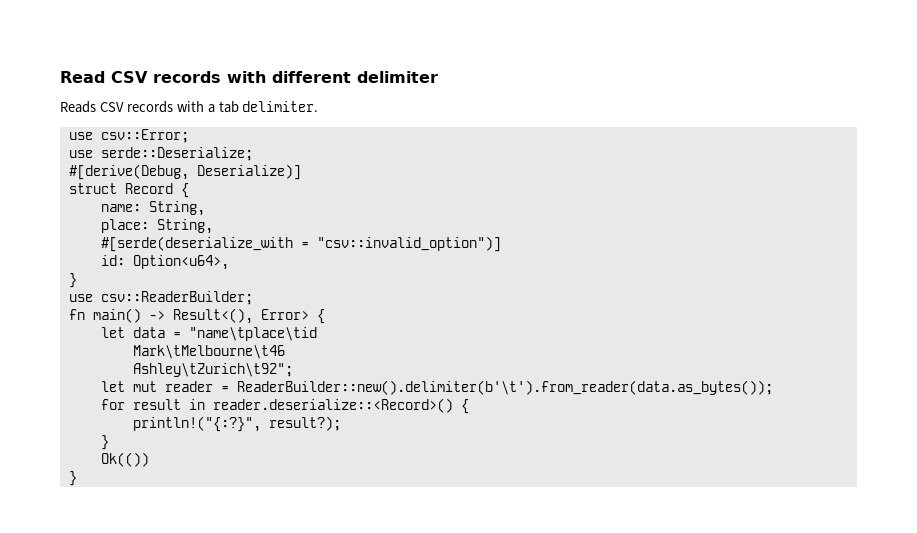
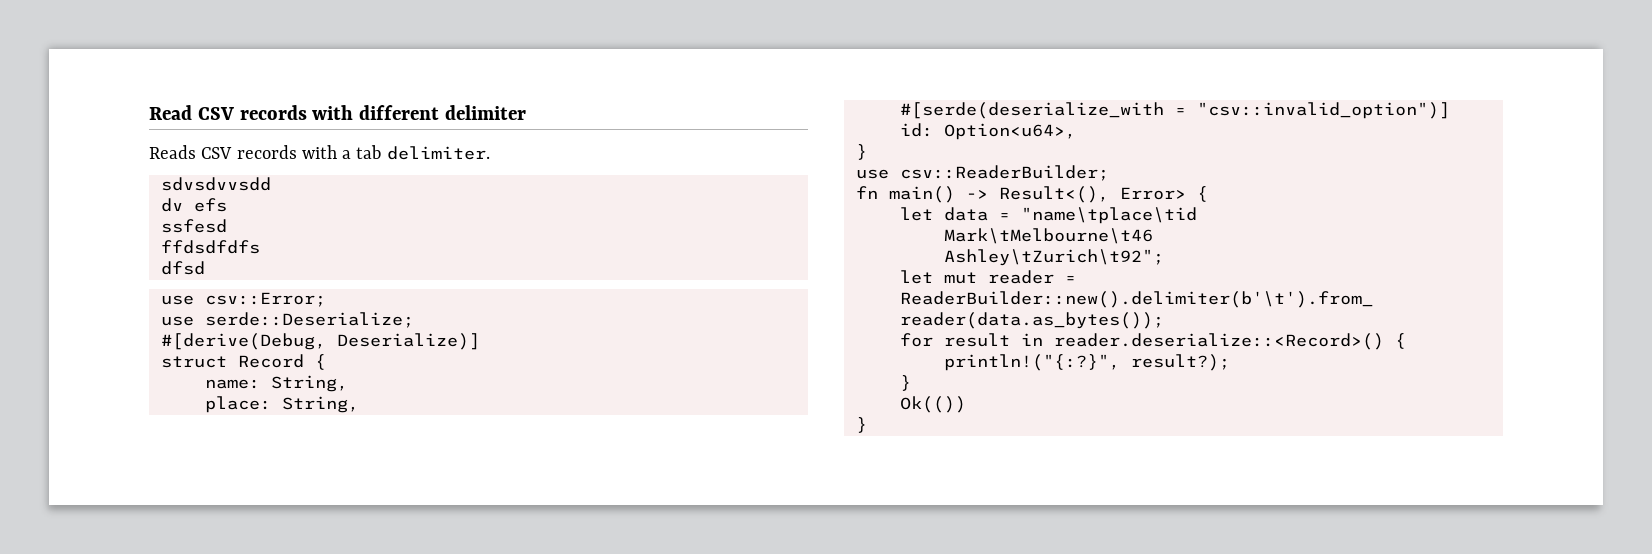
(319, 106) none -> [160,177,271,191] [160,198,227,212] [160,219,227,233] [160,240,260,254] [160,261,205,275] // sdvsdvvsdd // dv efs // ssfesd // ffdsdfdfs // dfsd

